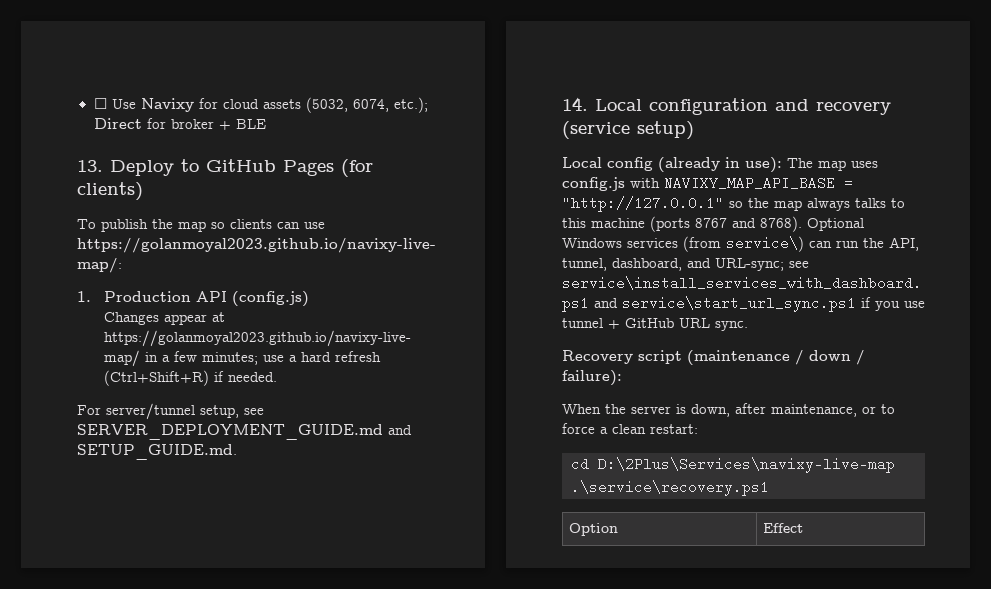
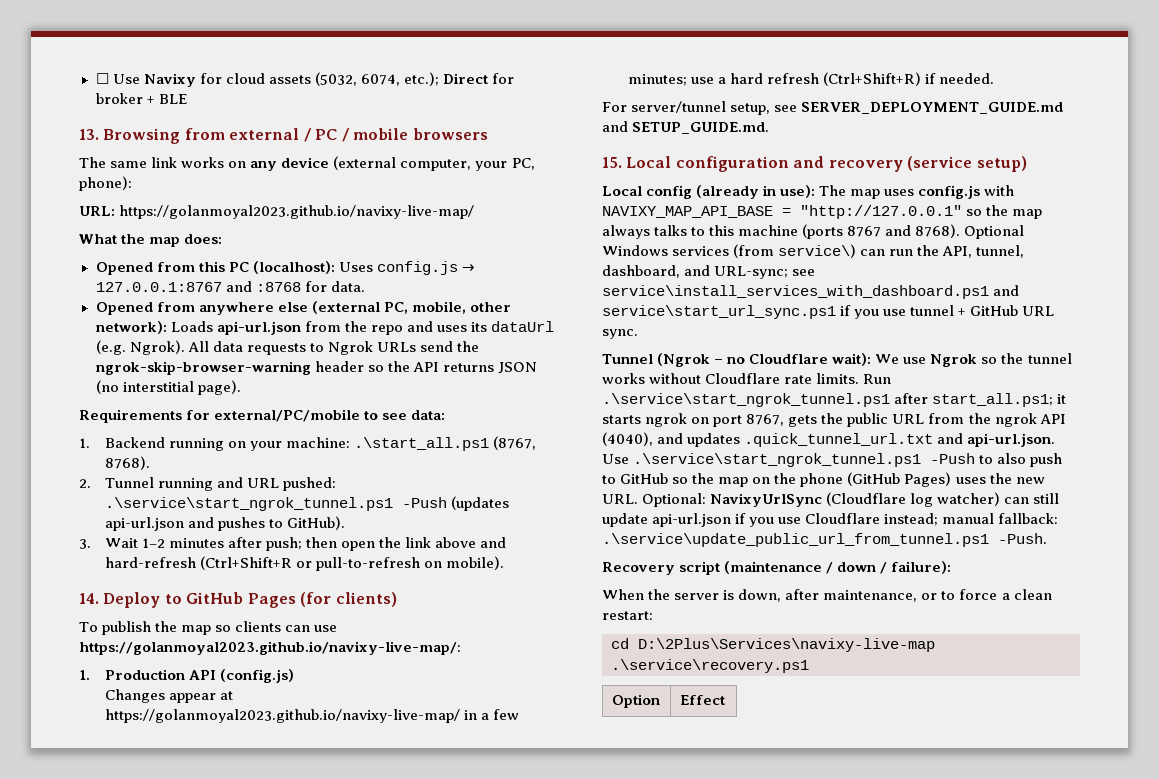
(103, 166) none -> [103,128,488,144] [79,156,535,171] [79,176,132,191] [79,205,475,219] [79,234,223,247] [95,261,475,275] [95,281,365,292] [95,301,511,315] [95,321,554,335] [95,340,479,355] [95,361,537,375] [95,380,241,395] [79,409,446,423] [79,436,537,451] [104,456,150,470] [79,477,336,491] [104,496,509,511] [104,516,345,531] [79,537,507,551] [104,556,505,571] [79,593,99,604] Browsing from external / PC / mobile browsers // The same link works on any device (external computer, your PC, phone): // URL: https://golanmoyal2023.github.io/navixy-live-map/ // What the map does: // Opened from this PC (localhost): Uses config.js → 127.0.0.1:8767 and :8768 for data. // Opened from anywhere else (external PC, mobile, other network): Loads api-url.json from the repo and uses its dataUrl (e.g. Ngrok). All data requests to Ngrok URLs send the ngrok-skip-browser-warning header so the API returns JSON (no interstitial page). // Requirements for external/PC/mobile to see data: // 1. Backend running on your machine: .\start_all.ps1 (8767, 8768). // 2. Tunnel running and URL pushed: .\service\start_ngrok_tunnel.ps1 -Push (updates api-url.json and pushes to GitHub). // 3. Wait 1–2 minutes after push; then open the link above and hard-refresh (Ctrl+Shift+R or pull-to-refresh on mobile). // 14.
[562,97,588,111] 14. -> [602,157,622,168] 15.
(748, 326) none -> [602,353,1072,367] [602,373,892,384] [602,393,1067,407] [602,413,1066,427] [602,432,1056,447] [602,453,1063,467] [602,472,1045,487] [602,492,1060,507] [602,513,1059,527] [602,533,1047,547] // Tunnel (Ngrok – no Cloudflare wait): We use Ngrok so the tunnel works without Cloudflare rate limits. Run .\service\start_ngrok_tunnel.ps1 after start_all.ps1; it starts ngrok on port 8767, gets the public URL from the ngrok API (4040), and updates .quick_tunnel_url.txt and api-url.json. Use .\service\start_ngrok_tunnel.ps1 -Push to also push to GitHub so the map on the phone (GitHub Pages) uses the new URL. Optional: NavixyUrlSync (Cloudflare log watcher) can still update api-url.json if you use Cloudflare instead; manual fallback: .\service\update_public_url_from_tunnel.ps1 -Push.

